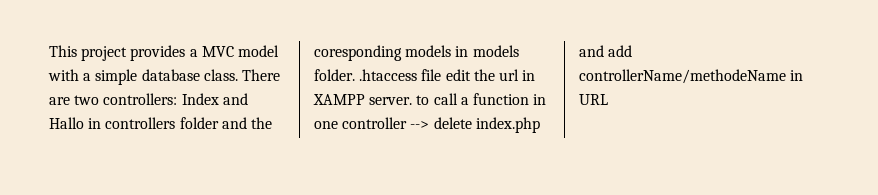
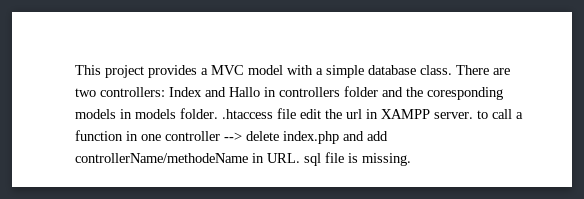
[579,94,608,105] URL -> [267,152,411,166] URL. sql file is missing.

